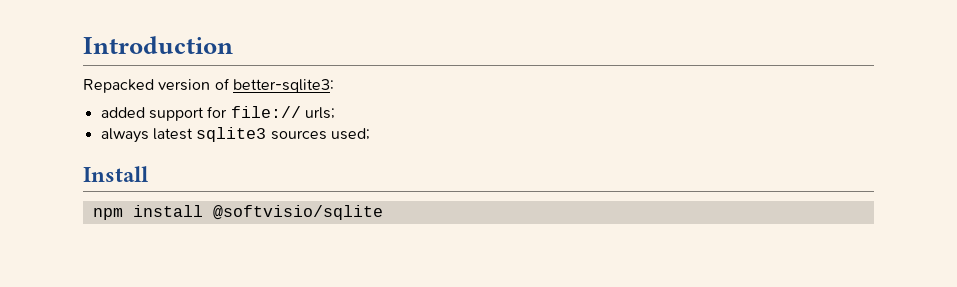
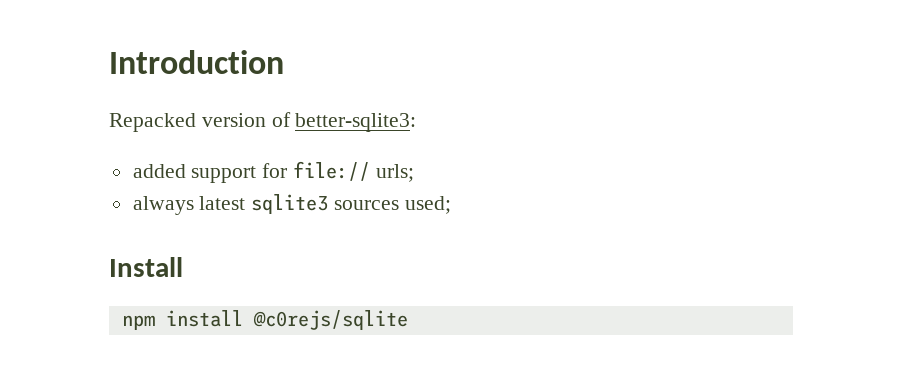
[212,205,383,220] @softvisio/sqlite -> [252,310,408,330] @c0rejs/sqlite

